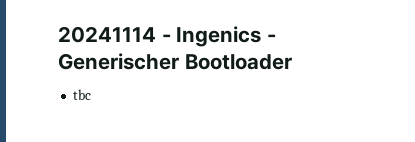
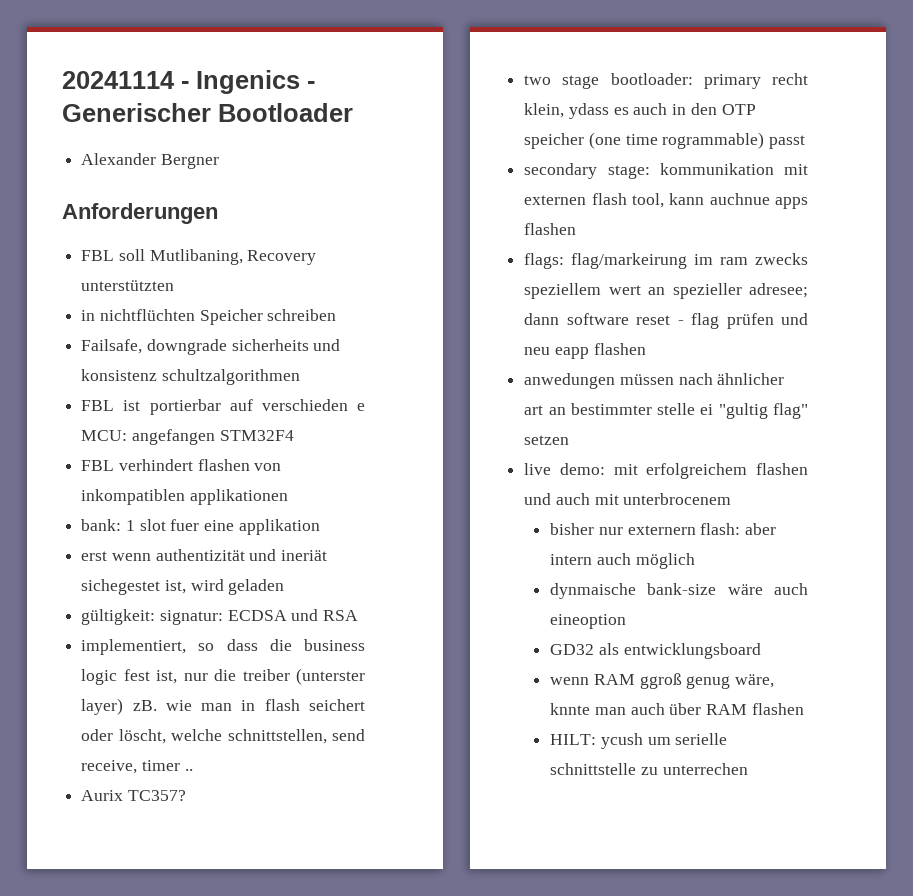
[73,89,92,100] tbc -> [81,153,219,169] [62,203,218,224] [81,249,317,265] [81,280,175,291] [81,309,337,325] [81,339,341,355] [81,369,300,385] [81,399,365,415] [81,429,294,445] [81,459,282,471] [81,489,288,505] [81,519,320,535] [81,549,328,561] [81,579,285,595] [81,609,359,625] [81,639,365,655] [81,668,365,685] [81,698,365,715] [81,729,365,744] [81,760,193,774] [81,790,186,801] [524,73,808,89] [524,103,756,119] [524,132,806,149] [524,163,808,179] [524,193,808,209] [524,223,577,235] [524,253,808,269] [524,283,808,299] [524,313,808,329] [524,343,646,359] [524,373,785,389] [524,403,808,419] [524,435,570,445] [524,463,808,479] [524,493,732,505] [550,523,776,535] [550,553,695,569] [550,583,808,599] [550,614,627,629] [550,643,761,659] [550,673,774,689] [550,703,804,715] [550,733,728,749] [550,763,748,775] Alexander Bergner // Anforderungen // FBL soll Mutlibaning, Recovery unterstützten // in nichtflüchten Speicher schreiben // Failsafe, downgrade sicherheits und konsistenz schultzalgorithmen // FBL ist portierbar auf verschieden e MCU: angefangen STM32F4 // FBL verhindert flashen von inkompatiblen applikationen // bank: 1 slot fuer eine applikation // erst wenn authentizität und ineriät sichegestet ist, wird geladen // gültigkeit: signatur: ECDSA und RSA // implementiert, so dass die business logic fest ist, nur die treiber (unterster layer) zB. wie man in flash seichert oder löscht, welche schnittstellen, send receive, timer .. // Aurix TC357? // two stage bootloader: primary recht klein, ydass es auch in den OTP speicher (one time rogrammable) passt // secondary stage: kommunikation mit externen flash tool, kann auchnue apps flashen // flags: flag/markeirung im ram zwecks speziellem wert an spezieller adresee; dann software reset - flag prüfen und neu eapp flashen // anwedungen müssen nach ähnlicher art an bestimmter stelle ei "gultig flag" setzen // live demo: mit erfolgreichem flashen und auch mit unterbrocenem // bisher nur externern flash: aber intern auch möglich // dynmaische bank-size wäre auch eineoption // GD32 als entwicklungsboard // wenn RAM ggroß genug wäre, knnte man auch über RAM flashen // HILT: ycush um serielle schnittstelle zu unterrechen

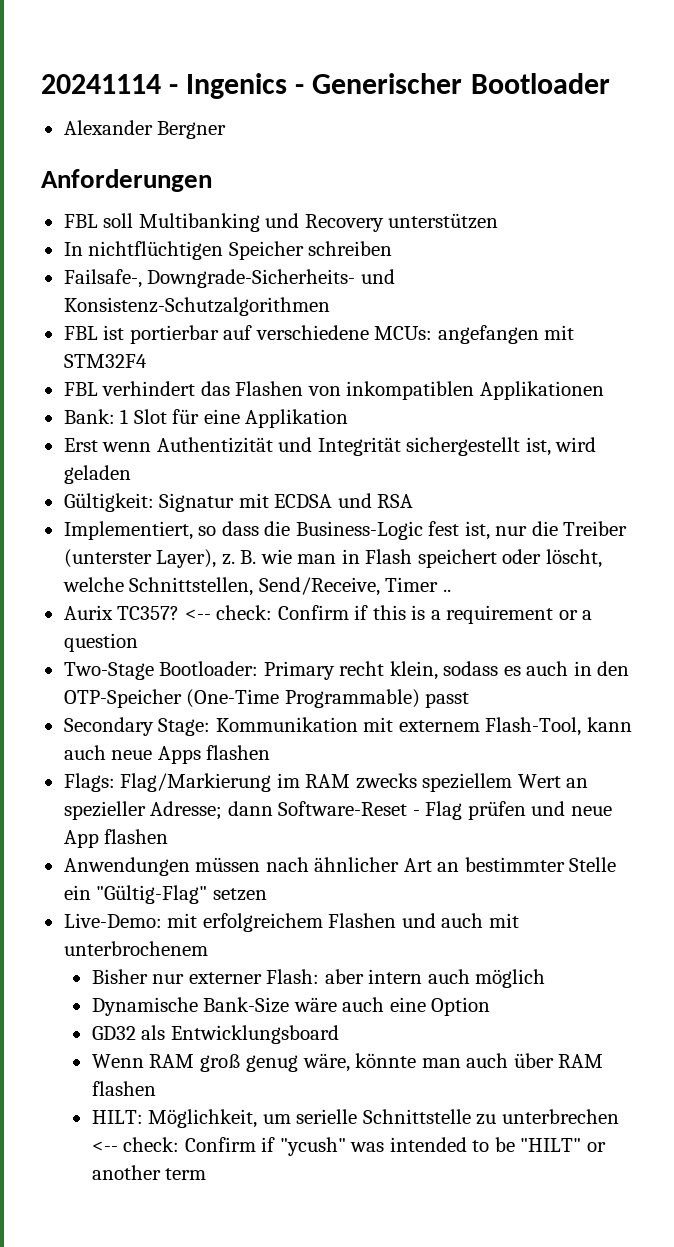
[149,249,317,265] [81,280,175,291] [81,309,337,325] [81,339,341,355] [81,369,300,385] Mutlibaning, Recovery unterstützten // in nichtflüchten Speicher schreiben // Failsafe, downgrade sicherheits und konsistenz schultzalgorithmen -> [138,213,499,232] [63,241,393,260] [63,269,395,288] [63,297,330,316] Multibanking und Recovery unterstützen // In nichtflüchtigen Speicher schreiben // Failsafe-, Downgrade-Sicherheits- und Konsistenz-Schutzalgorithmen
[261,399,365,411] [81,429,215,445] verschieden e MCU: angefangen -> [255,325,575,344] verschiedene MCUs: angefangen mit
[197,459,282,471] [81,489,288,505] [81,519,320,535] [81,549,328,561] [81,579,161,595] flashen von inkompatiblen applikationen // bank: 1 slot fuer eine applikation // erst wenn authentizität und ineriät sichegestet -> [200,381,604,400] [63,409,349,428] [63,437,521,456] das Flashen von inkompatiblen Applikationen // Bank: 1 Slot für eine Applikation // Erst wenn Authentizität und Integrität sichergestellt
[81,609,223,625] gültigkeit: signatur: -> [63,493,269,512] Gültigkeit: Signatur mit
[81,639,187,655] implementiert, -> [63,521,193,540] Implementiert,
[304,639,365,651] [81,669,118,685] business logic -> [295,521,423,540] Business-Logic
[242,668,365,685] [81,698,157,715] treiber (unterster layer) zB. -> [563,521,628,536] [63,549,257,568] Treiber (unterster Layer), z. B.
[264,699,365,711] flash seichert -> [365,549,497,568] Flash speichert
[227,729,365,744] [81,760,180,774] schnittstellen, send receive, timer -> [129,577,439,596] Schnittstellen, Send/Receive, Timer
[524,73,761,89] // two stage bootloader: primary -> [184,605,593,624] [63,633,138,652] [63,661,335,680] <-- check: Confirm if this is a requirement or a question // Two-Stage Bootloader: Primary
[568,103,609,119] ydass -> [443,661,499,676] sodass
[721,104,756,115] [524,132,806,149] [524,163,808,179] [524,193,808,209] [524,223,577,235] [524,253,749,269] OTP speicher (one time rogrammable) passt // secondary stage: kommunikation mit externen flash tool, kann auchnue apps flashen // flags: flag/markeirung im ram -> [63,689,470,708] [63,717,632,736] [63,745,271,764] [63,773,351,792] OTP-Speicher (One-Time Programmable) passt // Secondary Stage: Kommunikation mit externem Flash-Tool, kann auch neue Apps flashen // Flags: Flag/Markierung im RAM
[608,285,641,295] wert -> [517,774,561,788] Wert
[749,283,808,298] [524,313,808,329] [524,343,646,359] [524,373,616,389] adresee; dann software reset - flag prüfen und neu eapp flashen // anwedungen -> [150,801,612,820] [63,829,169,848] [63,857,190,876] Adresse; dann Software-Reset - Flag prüfen und neue App flashen // Anwendungen
[524,405,544,415] art -> [403,858,432,872] Art
[657,403,808,419] stelle ei "gultig flag" -> [569,857,617,872] [63,885,208,904] Stelle ein "Gültig-Flag"
[524,463,605,475] live demo: -> [63,913,162,928] Live-Demo:
[756,463,808,475] flashen -> [328,913,397,928] Flashen
[623,493,732,505] [550,523,741,535] unterbrocenem // bisher nur externern flash: -> [63,941,208,956] [91,969,320,984] unterbrochenem // Bisher nur externer Flash:
[550,583,808,599] [550,614,627,629] [550,643,761,659] [550,673,682,689] dynmaische bank-size wäre auch eineoption // GD32 als entwicklungsboard // wenn RAM ggroß -> [91,997,491,1016] [91,1025,339,1044] [91,1054,241,1072] Dynamische Bank-Size wäre auch eine Option // GD32 als Entwicklungsboard // Wenn RAM groß
[550,703,591,715] knnte -> [355,1053,417,1068] könnte
[600,733,643,749] ycush -> [148,1109,258,1128] Möglichkeit,
[550,763,748,775] schnittstelle zu unterrechen -> [362,1109,619,1125] [91,1137,606,1156] [91,1165,207,1180] Schnittstelle zu unterbrechen <-- check: Confirm if "ycush" was intended to be "HILT" or another term

